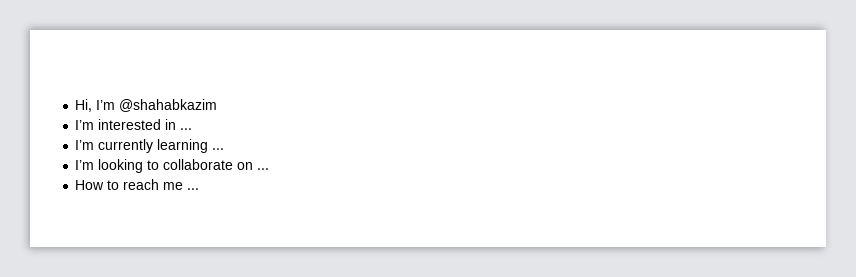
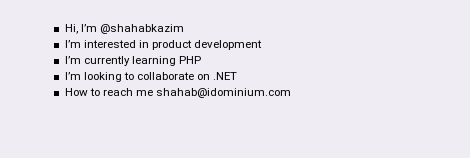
[180,128,193,130] ... -> [151,40,263,50] product development
[212,148,225,150] ... -> [178,56,201,64] PHP
[257,168,270,170] ... -> [213,72,238,80] .NET
[187,188,200,190] ... -> [156,88,292,98] shahab@idominium.com

